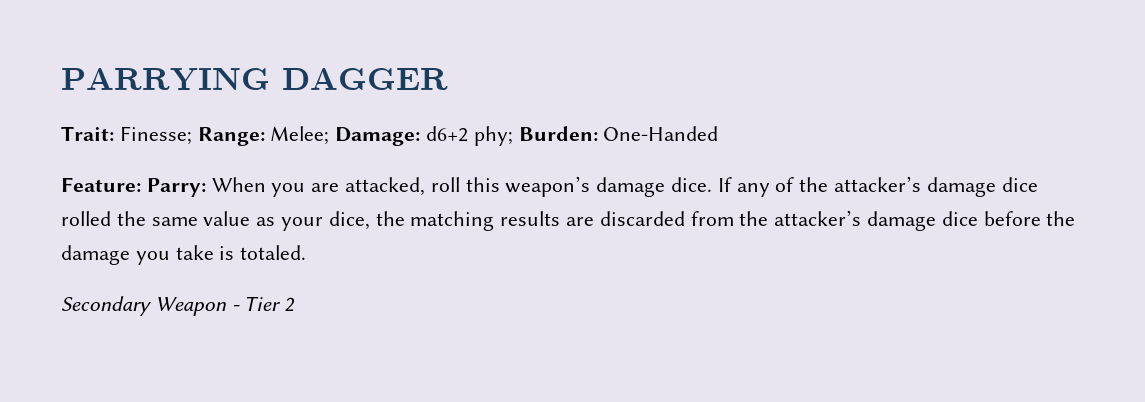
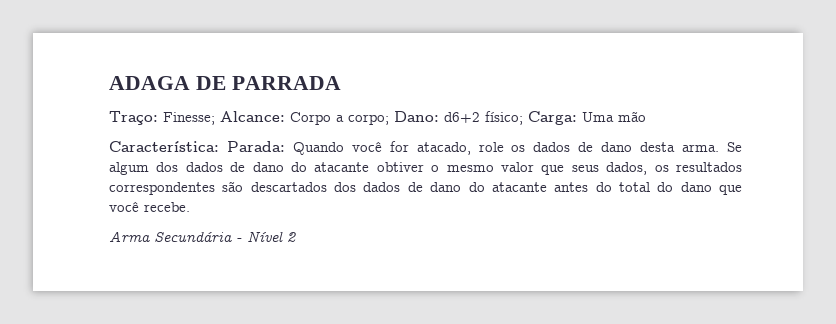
[61,68,448,91] [61,126,719,146] [61,176,1038,197] [61,210,1076,231] [61,245,307,265] [61,296,282,316] PARRYING DAGGER // Trait: Finesse; Range: Melee; Damage: d6+2 phy; Burden: One-Handed // Feature: Parry: When you are attacked, roll this weapon’s damage dice. If any of the attacker’s damage dice rolled the same value as your dice, the matching results are discarded from the attacker’s damage dice before the damage you take is totaled. // Secondary Weapon - Tier -> [109,76,341,90] [109,111,646,125] [109,141,742,155] [109,162,742,175] [109,181,742,195] [109,201,190,212] [109,231,283,242] ADAGA DE PARRADA // Traço: Finesse; Alcance: Corpo a corpo; Dano: d6+2 físico; Carga: Uma mão // Característica: Parada: Quando você for atacado, role os dados de dano desta arma. Se algum dos dados de dano do atacante obtiver o mesmo valor que seus dados, os resultados correspondentes são descartados dos dados de dano do atacante antes do total do dano que você recebe. // Arma Secundária - Nível

